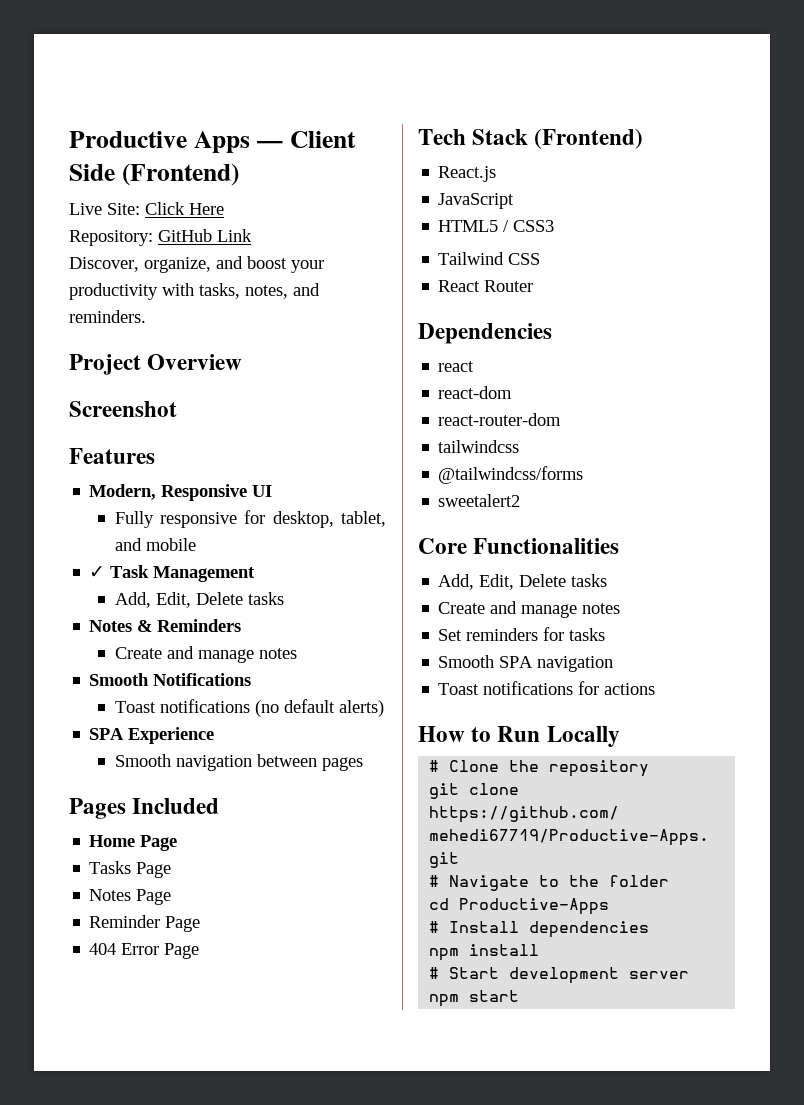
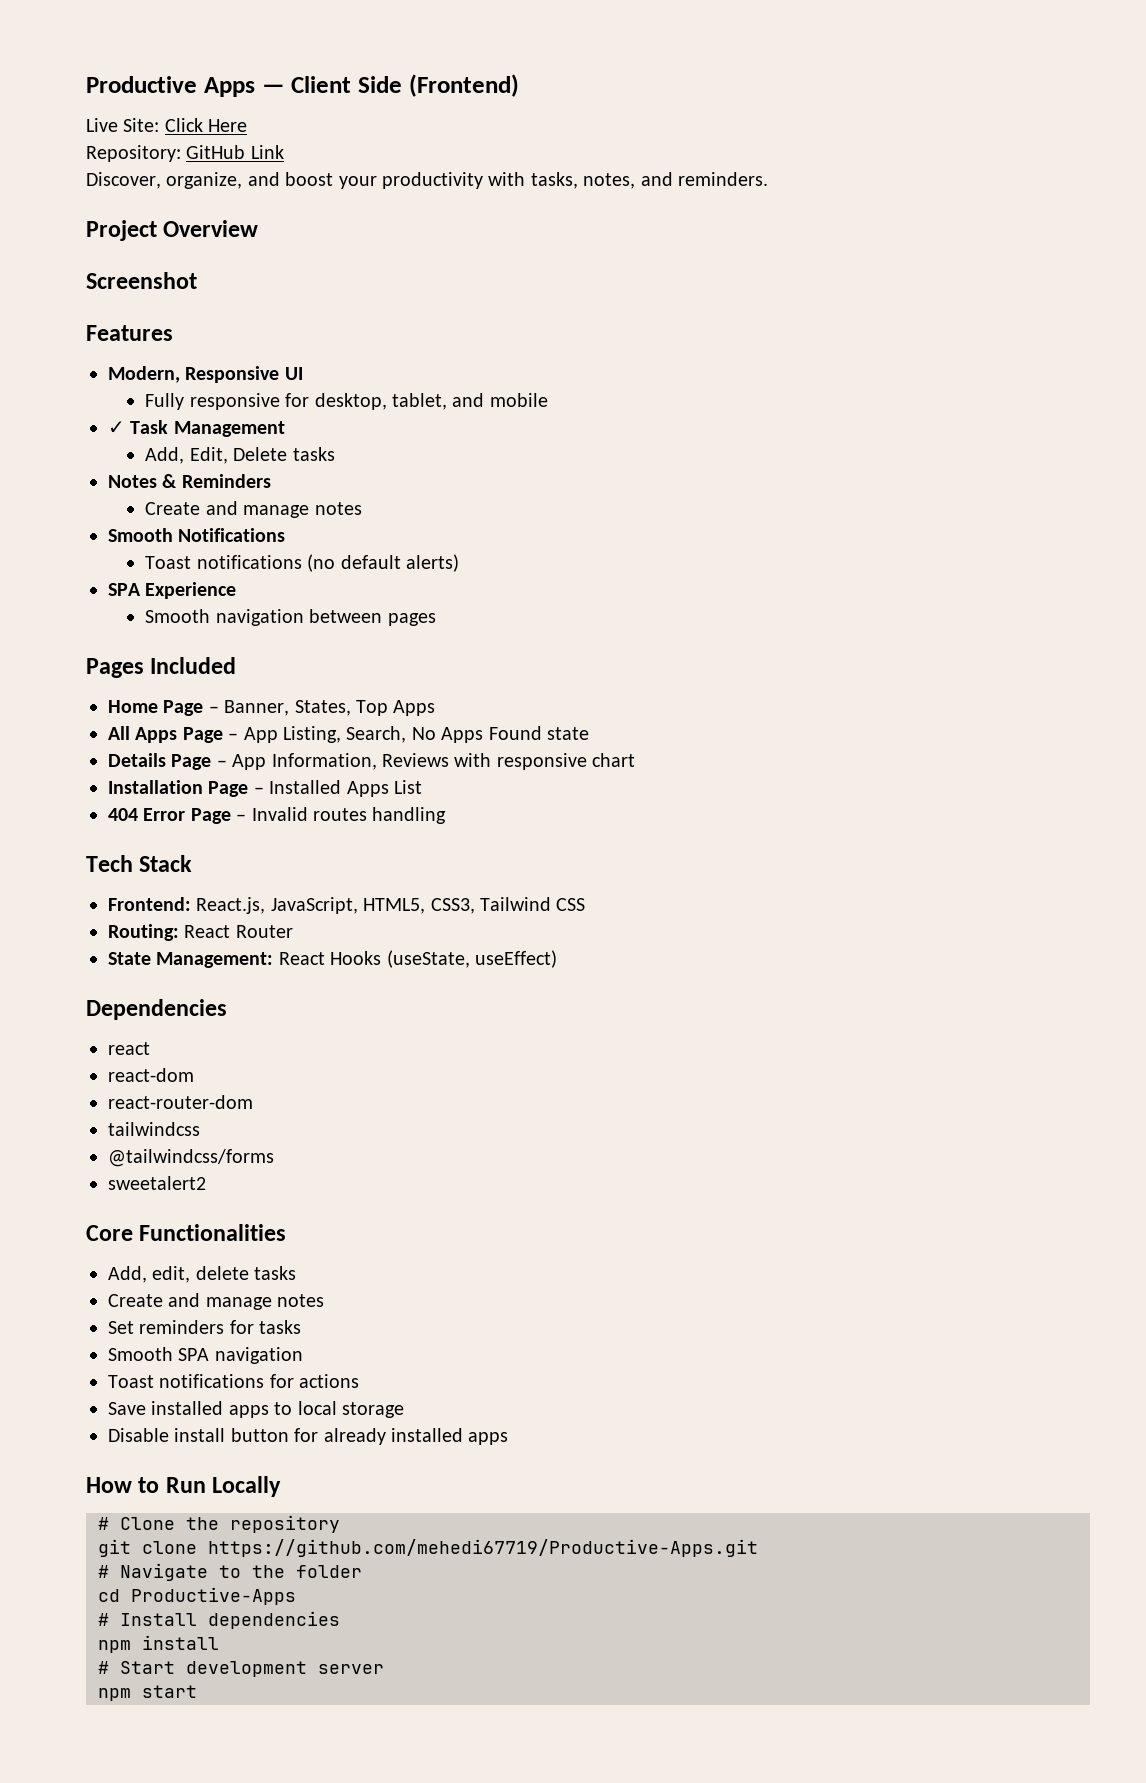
[89,861,172,878] [89,889,172,905] [89,915,201,932] [89,943,200,959] [418,129,644,149] [438,166,497,182] [438,193,515,209] [438,220,555,232] // Tasks Page // Notes Page // Reminder Page // 404 Error Page // Tech Stack (Frontend) // React.js // JavaScript // HTML5 / CSS3 // -> [208,700,436,716] [108,726,589,743] [108,753,636,770] [108,780,422,797] [108,807,447,824] [86,855,193,872] [108,897,475,914] – Banner, States, Top Apps // All Apps Page – App Listing, Search, No Apps Found state // Details Page – App Information, Reviews with responsive chart // Installation Page – Installed Apps List // 404 Error Page – Invalid routes handling // Tech Stack // Frontend: React.js, JavaScript, HTML5, CSS3,
(541, 259) none -> [108,924,179,941] Routing:
(534, 286) none -> [108,950,557,968] // State Management: React Hooks (useState, useEffect)
[479,574,567,590] Edit, Delete -> [152,1266,249,1283] edit, delete
(656, 689) none -> [108,1401,404,1418] [108,1428,509,1445] // Save installed apps to local storage // Disable install button for already installed apps

